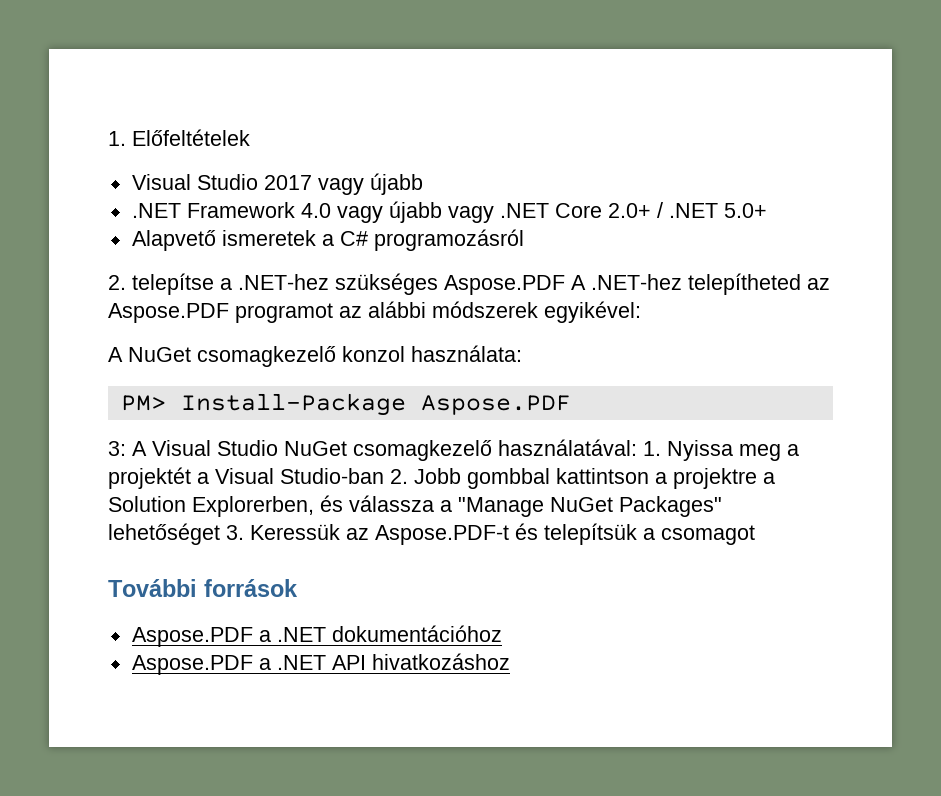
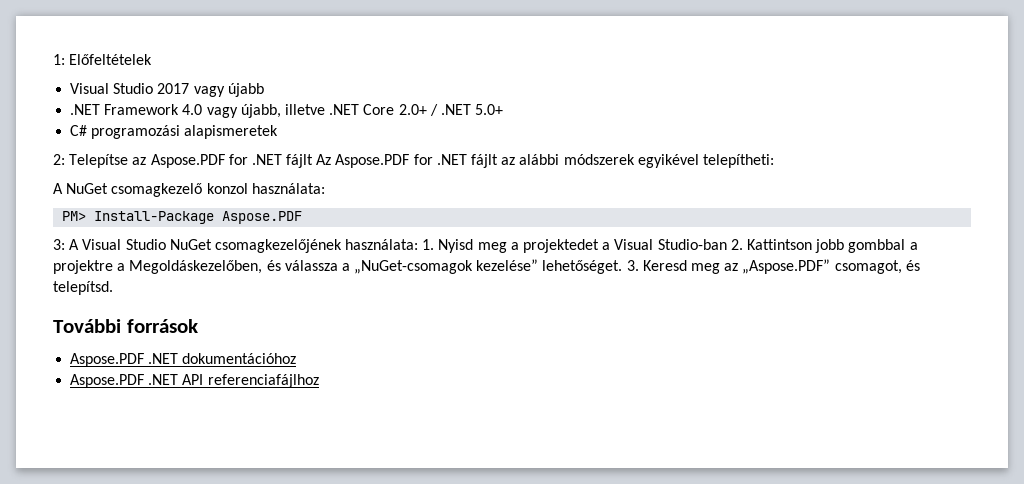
[108,131,126,146] 1. -> [53,54,65,65] 1:
[388,201,494,223] újabb vagy -> [240,104,325,118] újabb, illetve
[131,229,524,251] [108,273,830,295] [108,303,333,323] Alapvető ismeretek a C# programozásról // 2. telepítse a .NET-hez szükséges Aspose.PDF A .NET-hez telepítheted az Aspose.PDF programot -> [70,125,279,139] [53,154,499,168] C# programozási alapismeretek // 2: Telepítse az Aspose.PDF for .NET fájlt Az Aspose.PDF for .NET fájlt
[544,301,641,323] egyikével: -> [637,154,774,168] egyikével telepítheti:
[353,439,733,461] csomagkezelő használatával: 1. Nyissa -> [214,239,474,253] csomagkezelőjének használata: 1. Nyisd
[108,467,191,489] projektét -> [523,239,600,253] projektedet
[414,468,649,489] Jobb gombbal kattintson -> [746,239,906,253] Kattintson jobb gombbal
[108,496,314,517] Solution Explorerben, -> [129,260,263,274] Megoldáskezelőben,
[458,496,722,517] [108,523,755,545] "Manage NuGet Packages" lehetőséget 3. Keressük az Aspose.PDF-t és telepítsük a csomagot -> [354,259,920,274] [53,281,113,295] „NuGet-csomagok kezelése” lehetőséget. 3. Keresd meg az „Aspose.PDF” csomagot, és telepítsd.
[258,630,271,642] a -> (145, 360) none
[258,658,271,670] a -> (145, 381) none
[371,653,510,670] hivatkozáshoz -> [207,374,319,388] referenciafájlhoz

